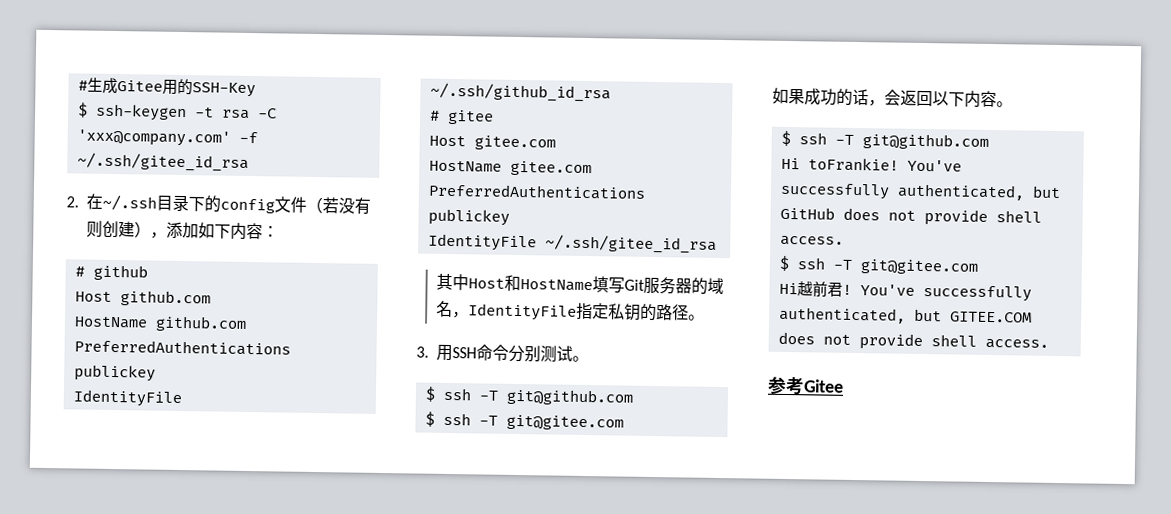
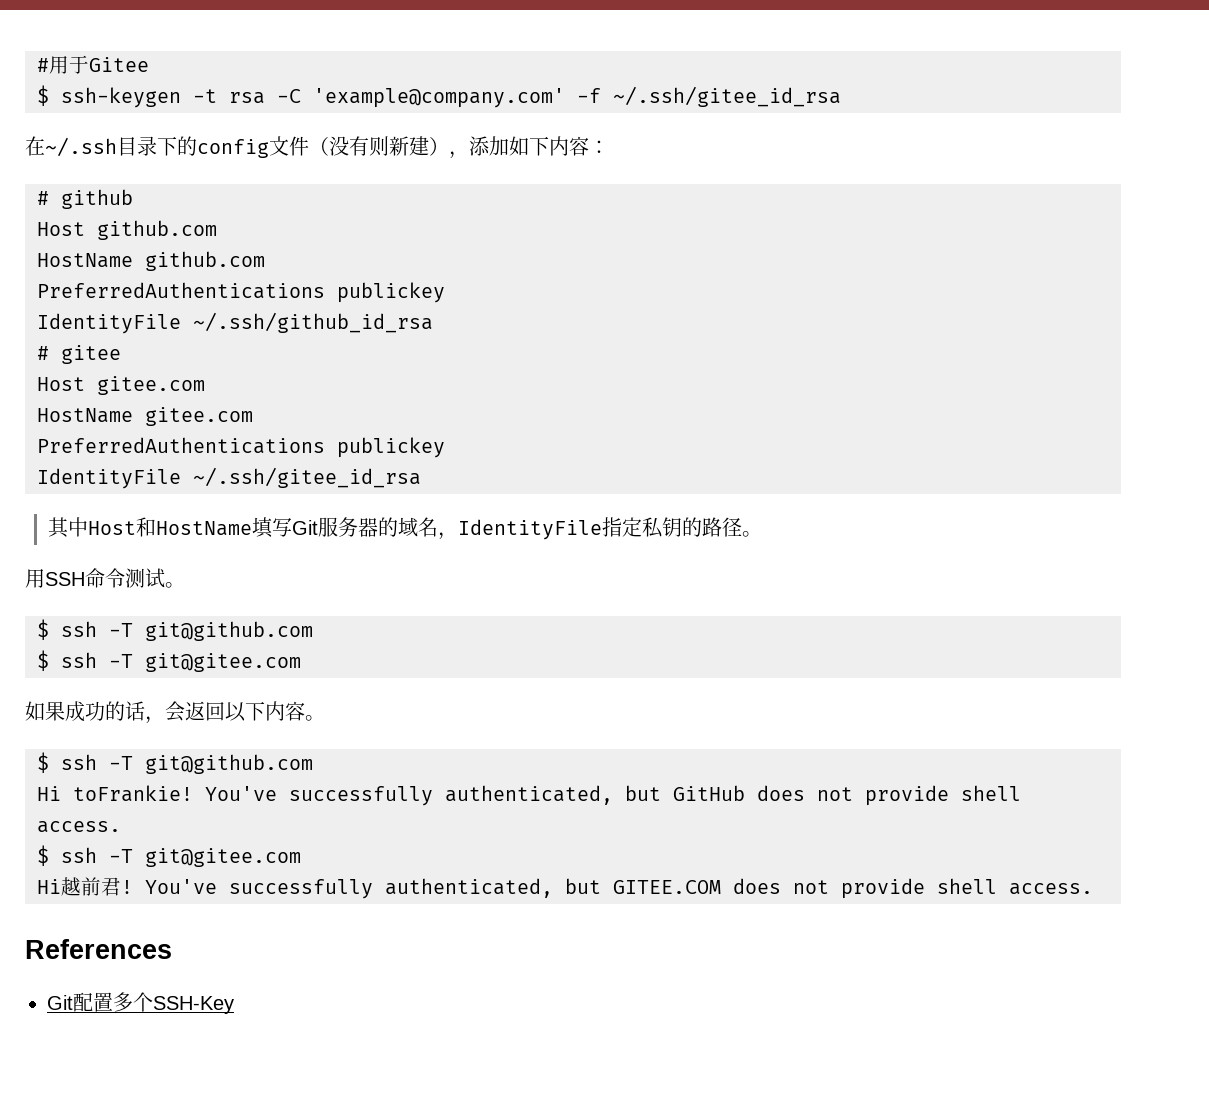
[77,77,256,98] #生成Gitee用的SSH-Key -> [37,55,149,74] #用于Gitee
[76,129,231,147] 'xxx@company.com' -> [313,88,565,108] 'example@company.com'
[66,196,79,208] 2. -> (841, 96) none
[322,197,371,215] [86,220,119,239] 若没有则创 -> [329,136,409,156] 没有则新
[416,346,429,358] 3. -> (763, 534) none
[508,344,541,363] 分别 -> (125, 578) none
[767,376,844,396] 参考Gitee -> [25,939,172,959] [47,992,234,1014] References // Git配置多个SSH-Key

